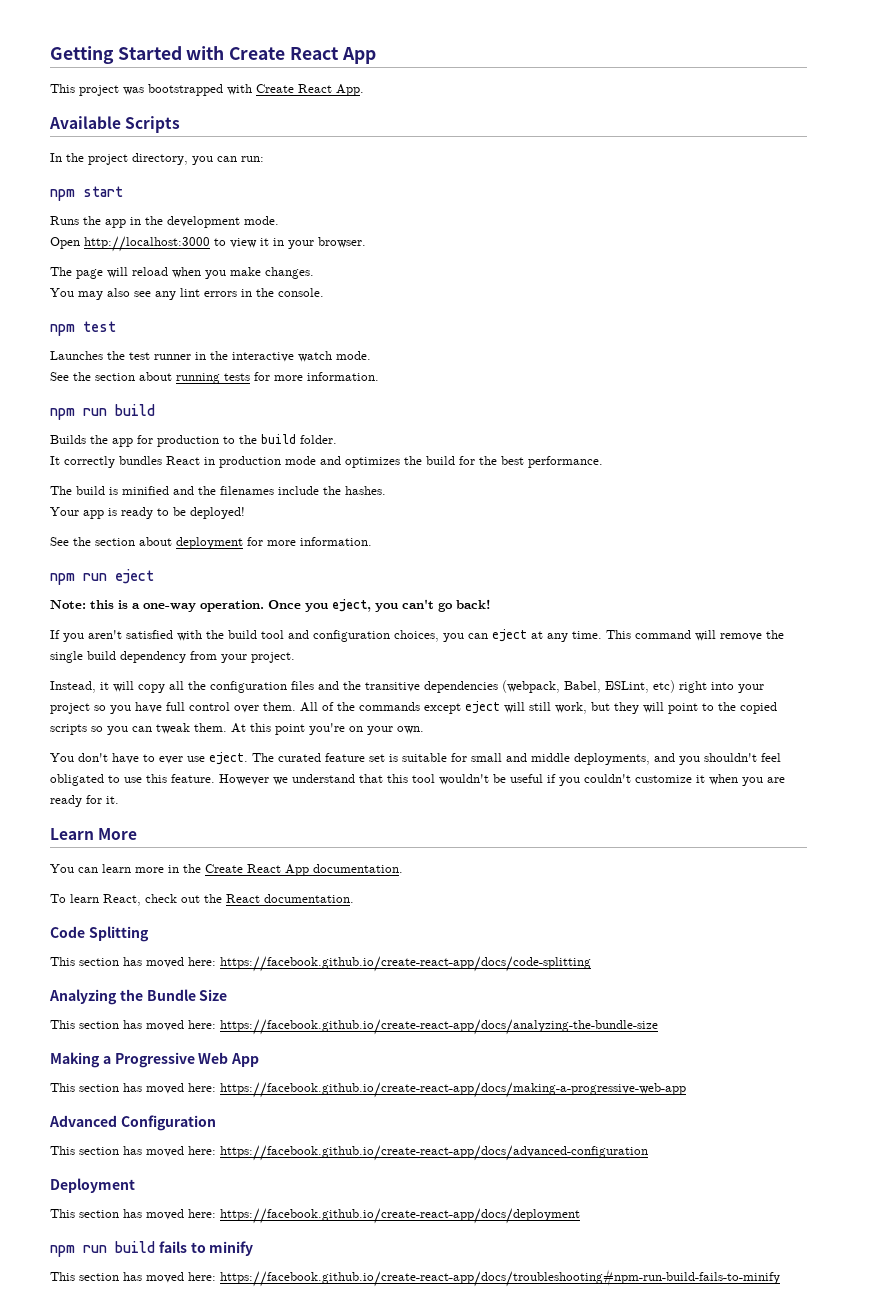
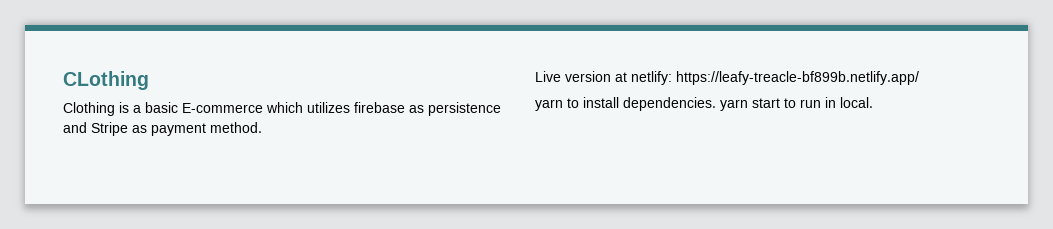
[50,46,376,64] [50,84,364,96] [49,116,181,133] [50,153,264,165] [50,186,123,201] [50,216,279,228] [50,236,366,252] [50,267,314,279] [50,288,324,300] [50,321,116,336] [50,351,371,362] [50,372,379,384] [50,404,155,420] [50,434,337,447] [50,456,603,468] [50,486,386,495] [50,507,245,519] [50,537,372,549] [50,569,154,585] [50,599,491,612] [50,629,784,642] [50,651,295,663] [50,680,764,693] [50,701,777,714] [50,723,424,735] [50,752,781,765] [50,774,785,786] [50,795,119,807] [50,828,138,840] [50,864,403,876] [50,894,354,906] [50,926,149,942] [50,956,591,972] [49,989,228,1005] [50,1019,658,1035] [50,1052,260,1068] [50,1082,686,1098] [49,1115,216,1131] [50,1145,648,1161] [50,1178,135,1193] [50,1208,580,1224] [50,1241,254,1257] [50,1269,780,1287] Getting Started with Create React App // This project was bootstrapped with Create React App. // Available Scripts // In the project directory, you can run: // npm start // Runs the app in the development mode. // Open http://localhost:3000 to view it in your browser. // The page will reload when you make changes. // You may also see any lint errors in the console. // npm test // Launches the test runner in the interactive watch mode. // See the section about running tests for more information. // npm run build // Builds the app for production to the build folder. // It correctly bundles React in production mode and optimizes the build for the best performance. // The build is minified and the filenames include the hashes. // Your app is ready to be deployed! // See the section about deployment for more information. // npm run eject // Note: this is a one-way operation. Once you eject, you can't go back! // If you aren't satisfied with the build tool and configuration choices, you can eject at any time. This command will remove the single build dependency from your project. // Instead, it will copy all the configuration files and the transitive dependencies (webpack, Babel, ESLint, etc) right into your project so you have full control over them. All of the commands except eject will still work, but they will point to the copied scripts so you can tweak them. At this point you're on your own. // You don't have to ever use eject. The curated feature set is suitable for small and middle deployments, and you shouldn't feel obligated to use this feature. However we understand that this tool wouldn't be useful if you couldn't customize it when you are ready for it. // Learn More // You can learn more in the Create React App documentation. // To learn React, check out the React documentation. // Code Splitting // This section has moved here: https://facebook.github.io/create-react-app/docs/code-splitting // Analyzing the Bundle Size // This section has moved here: https://facebook.github.io/create-react-app/docs/analyzing-the-bundle-size // Making a Progressive Web App // This section has moved here: https://facebook.github.io/create-react-app/docs/making-a-progressive-web-app // Advanced Configuration // This section has moved here: https://facebook.github.io/create-react-app/docs/advanced-configuration // Deployment // This section has moved here: https://facebook.github.io/create-react-app/docs/deployment // npm run build fails to minify // This section has moved here: https://facebook.github.io/create-react-app/docs/troubleshooting#npm-run-build-fails-to-minify -> [63,71,149,90] [63,102,501,116] [63,122,262,136] [535,71,919,85] [535,97,873,111] CLothing // Clothing is a basic E-commerce which utilizes firebase as persistence and Stripe as payment method. // Live version at netlify: https://leafy-treacle-bf899b.netlify.app/ // yarn to install dependencies. yarn start to run in local.

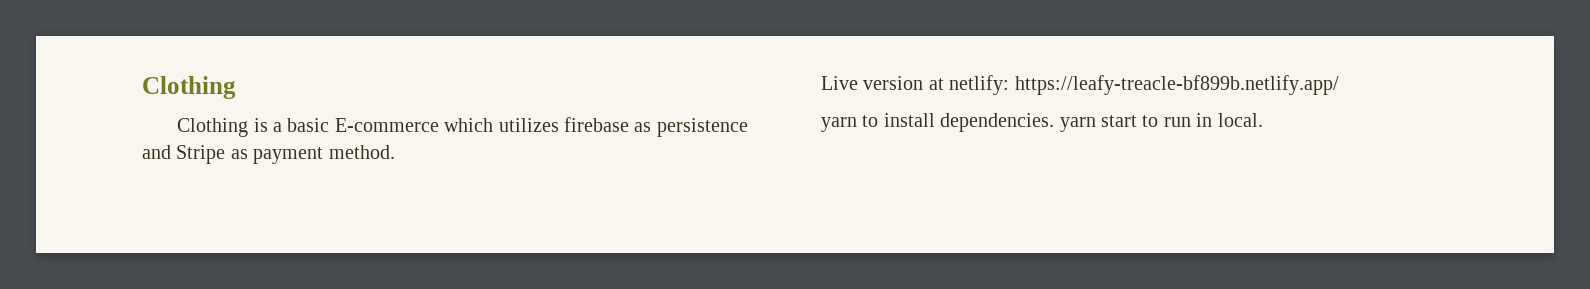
[63,71,149,90] CLothing -> [142,76,236,99] Clothing

